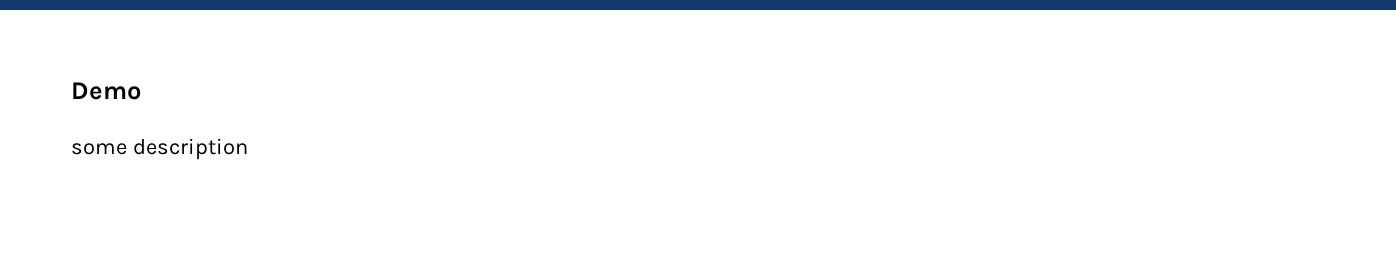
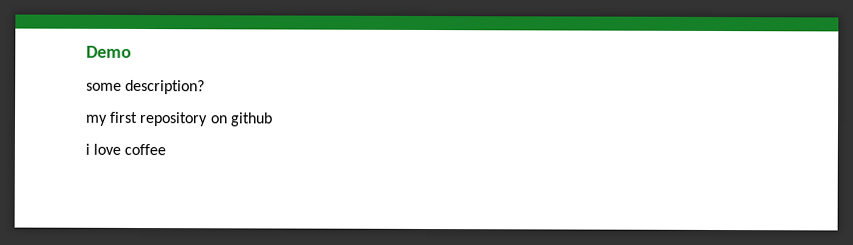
[132,138,248,160] description -> [125,79,206,95] [85,111,273,127] [85,143,167,156] description? // my first repository on github // i love coffee

